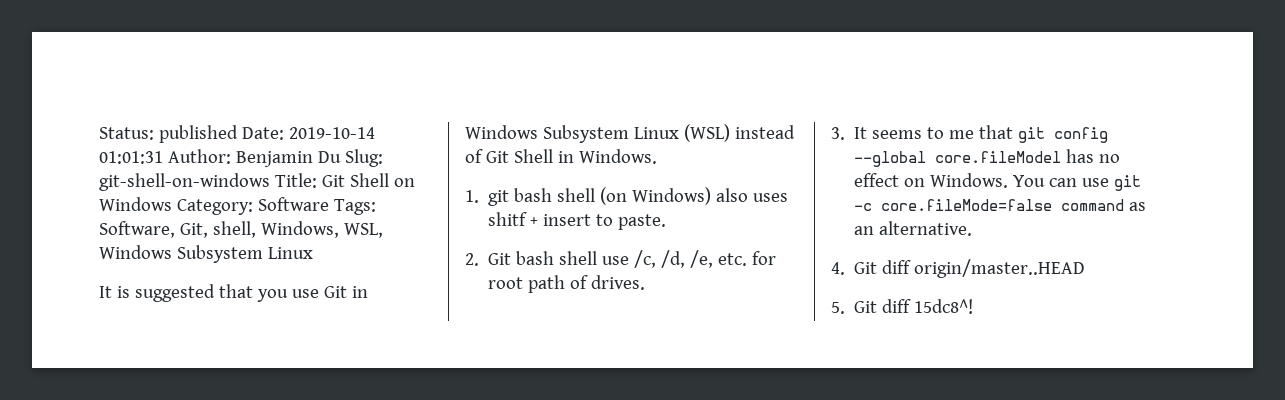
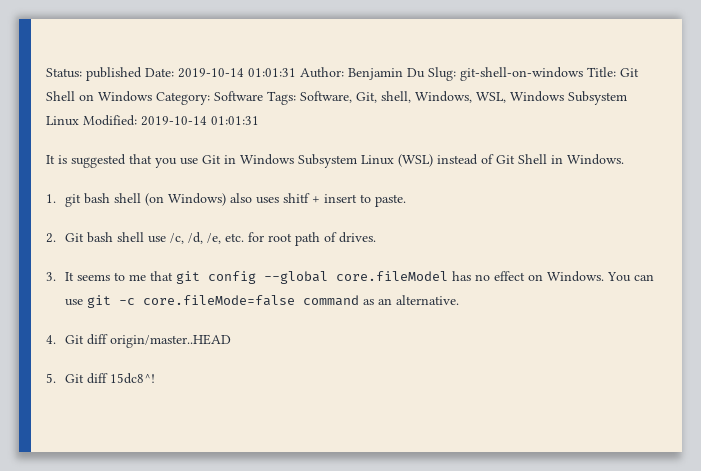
(313, 253) none -> [83,115,259,126] Modified: 2019-10-14 01:01:31

